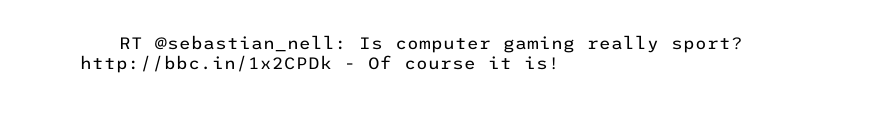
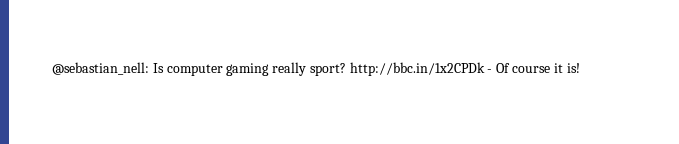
[118,37,143,49] RT -> (52, 68) none

